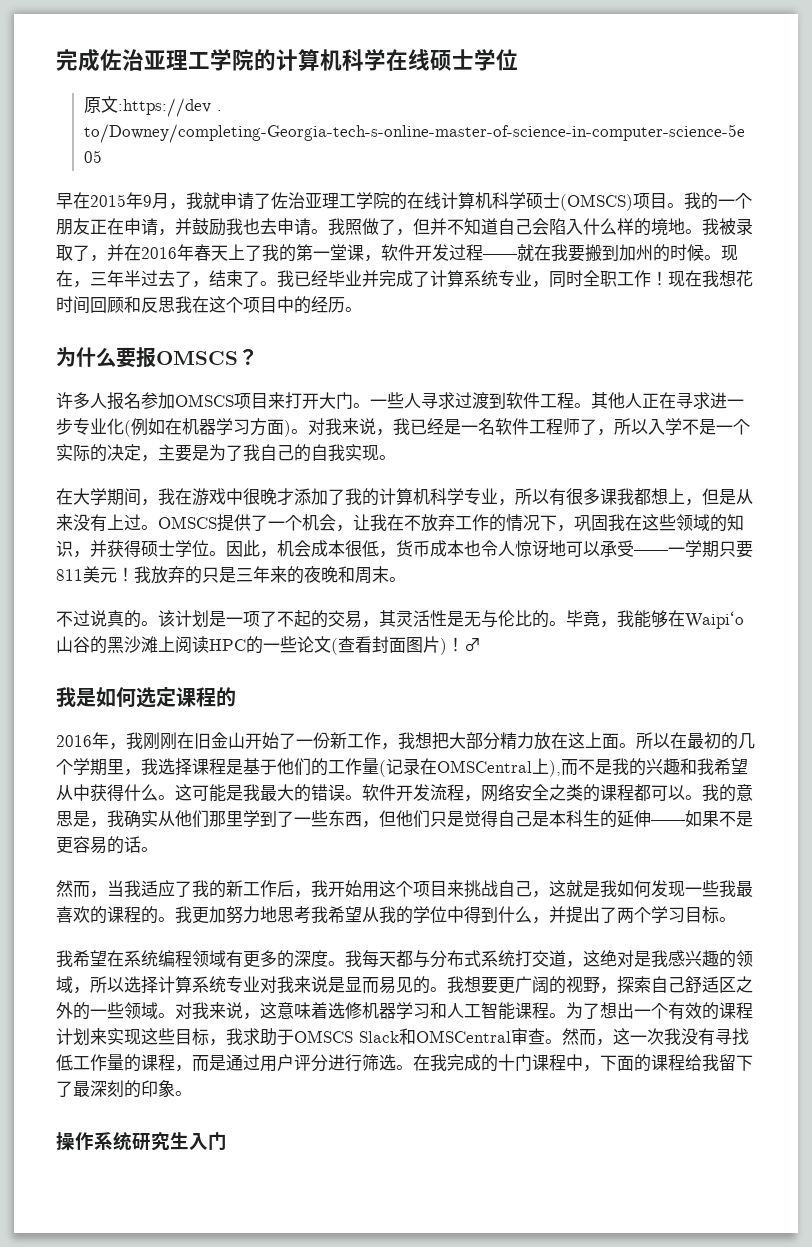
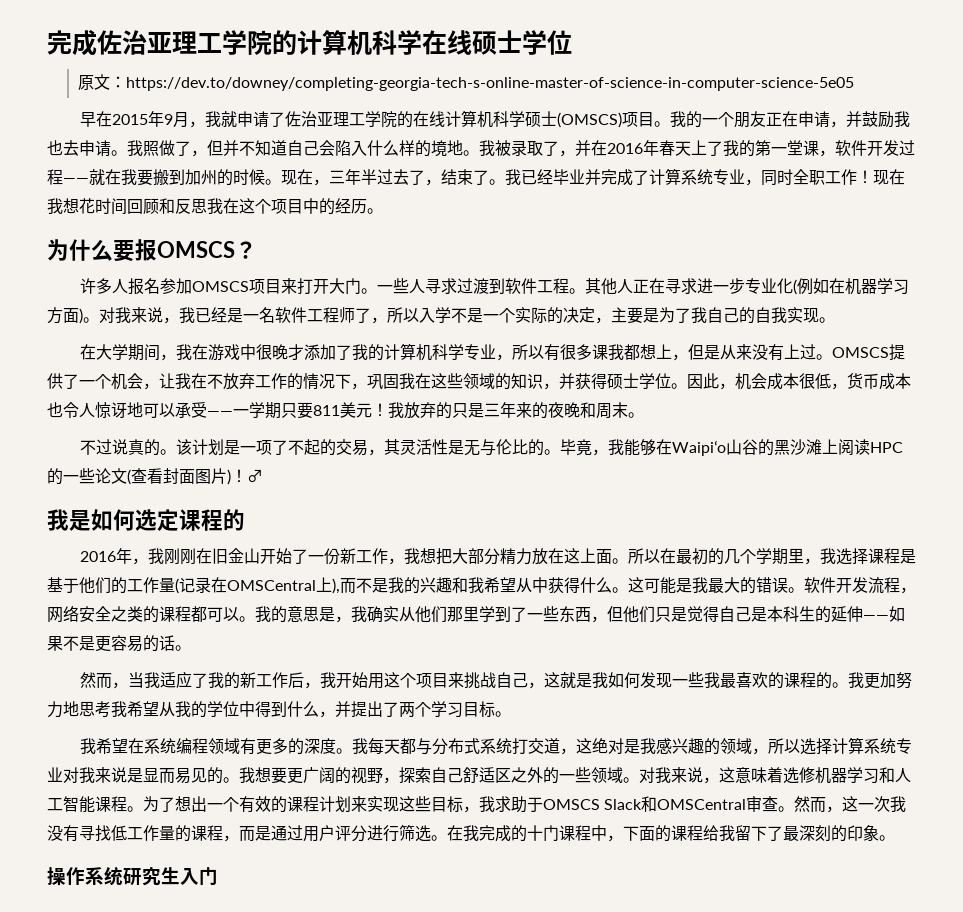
[117,98,222,117] [83,124,745,143] [83,150,102,163] :https://dev . to/Downey/completing-Georgia-tech-s-online-master-of-science-in-computer-science-5e 05 -> [109,76,854,91] ：https://dev.to/downey/completing-georgia-tech-s-online-master-of-science-in-computer-science-5e05

